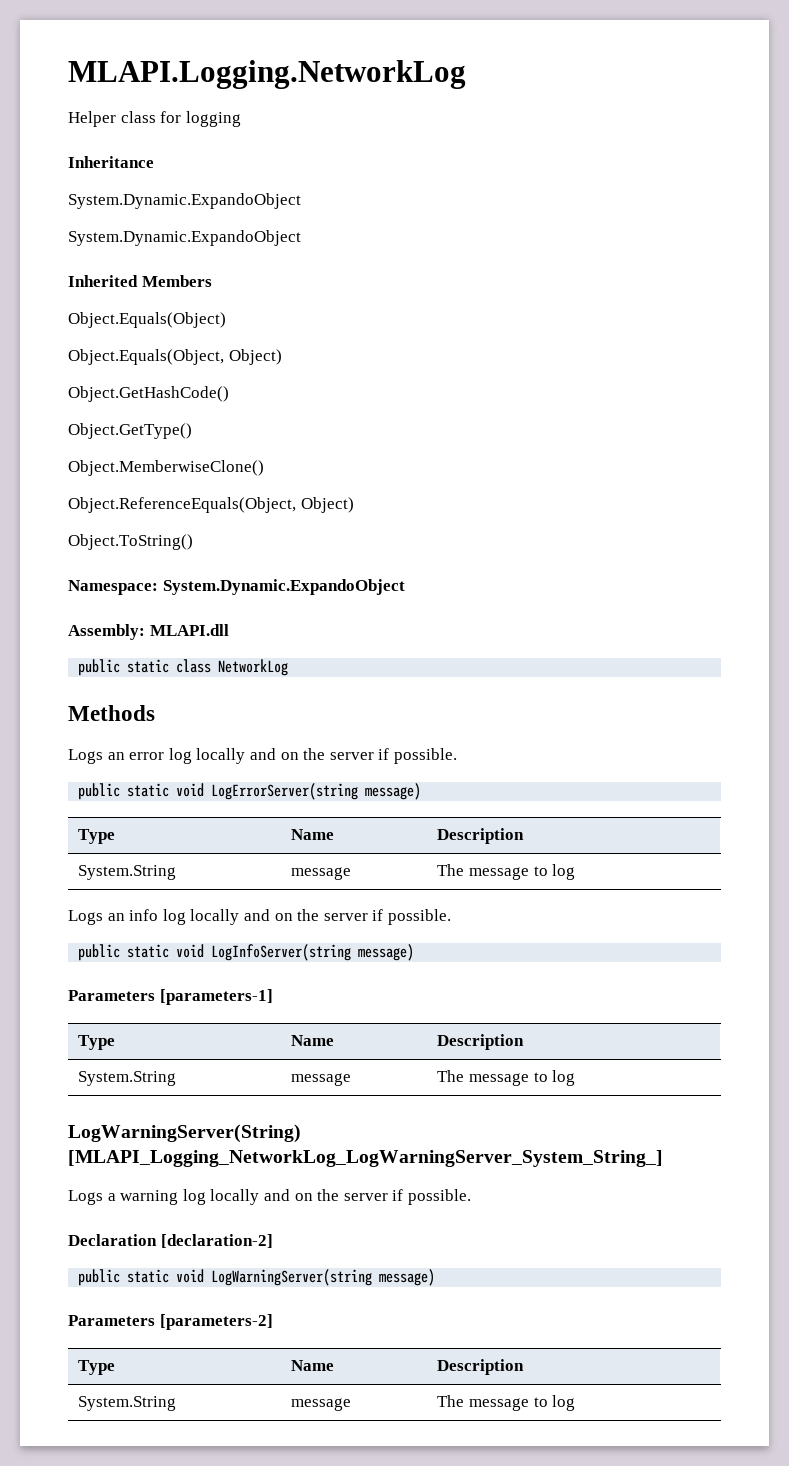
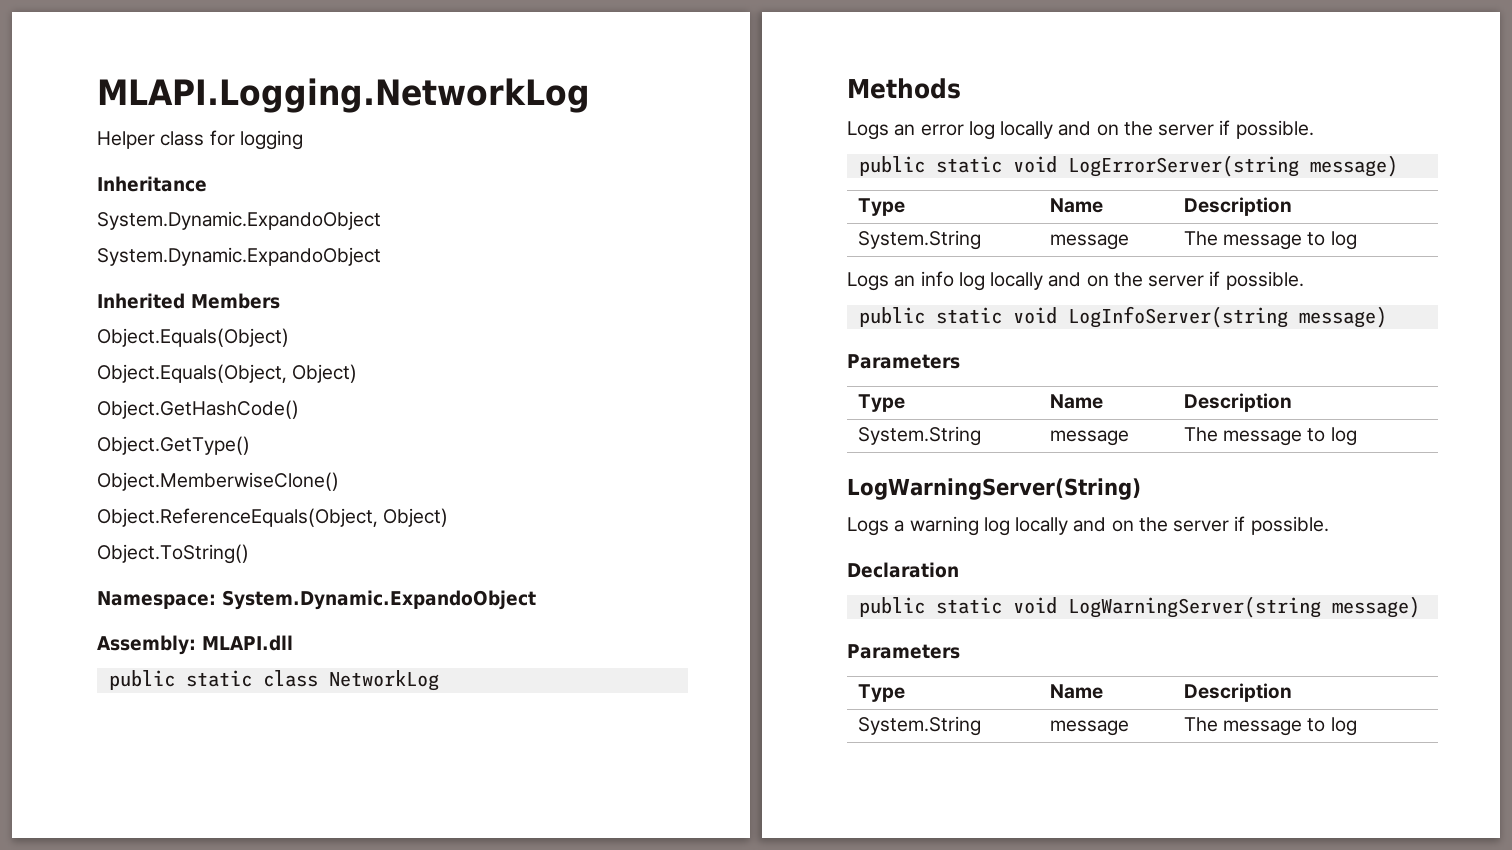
[159,989,273,1005] [parameters-1] -> (960, 361) none
[68,1150,663,1167] [MLAPI_Logging_NetworkLog_LogWarningServer_System_String_] -> (1141, 489) none
[160,1234,273,1248] [declaration-2] -> (959, 570) none
[159,1314,273,1330] [parameters-2] -> (960, 651) none

